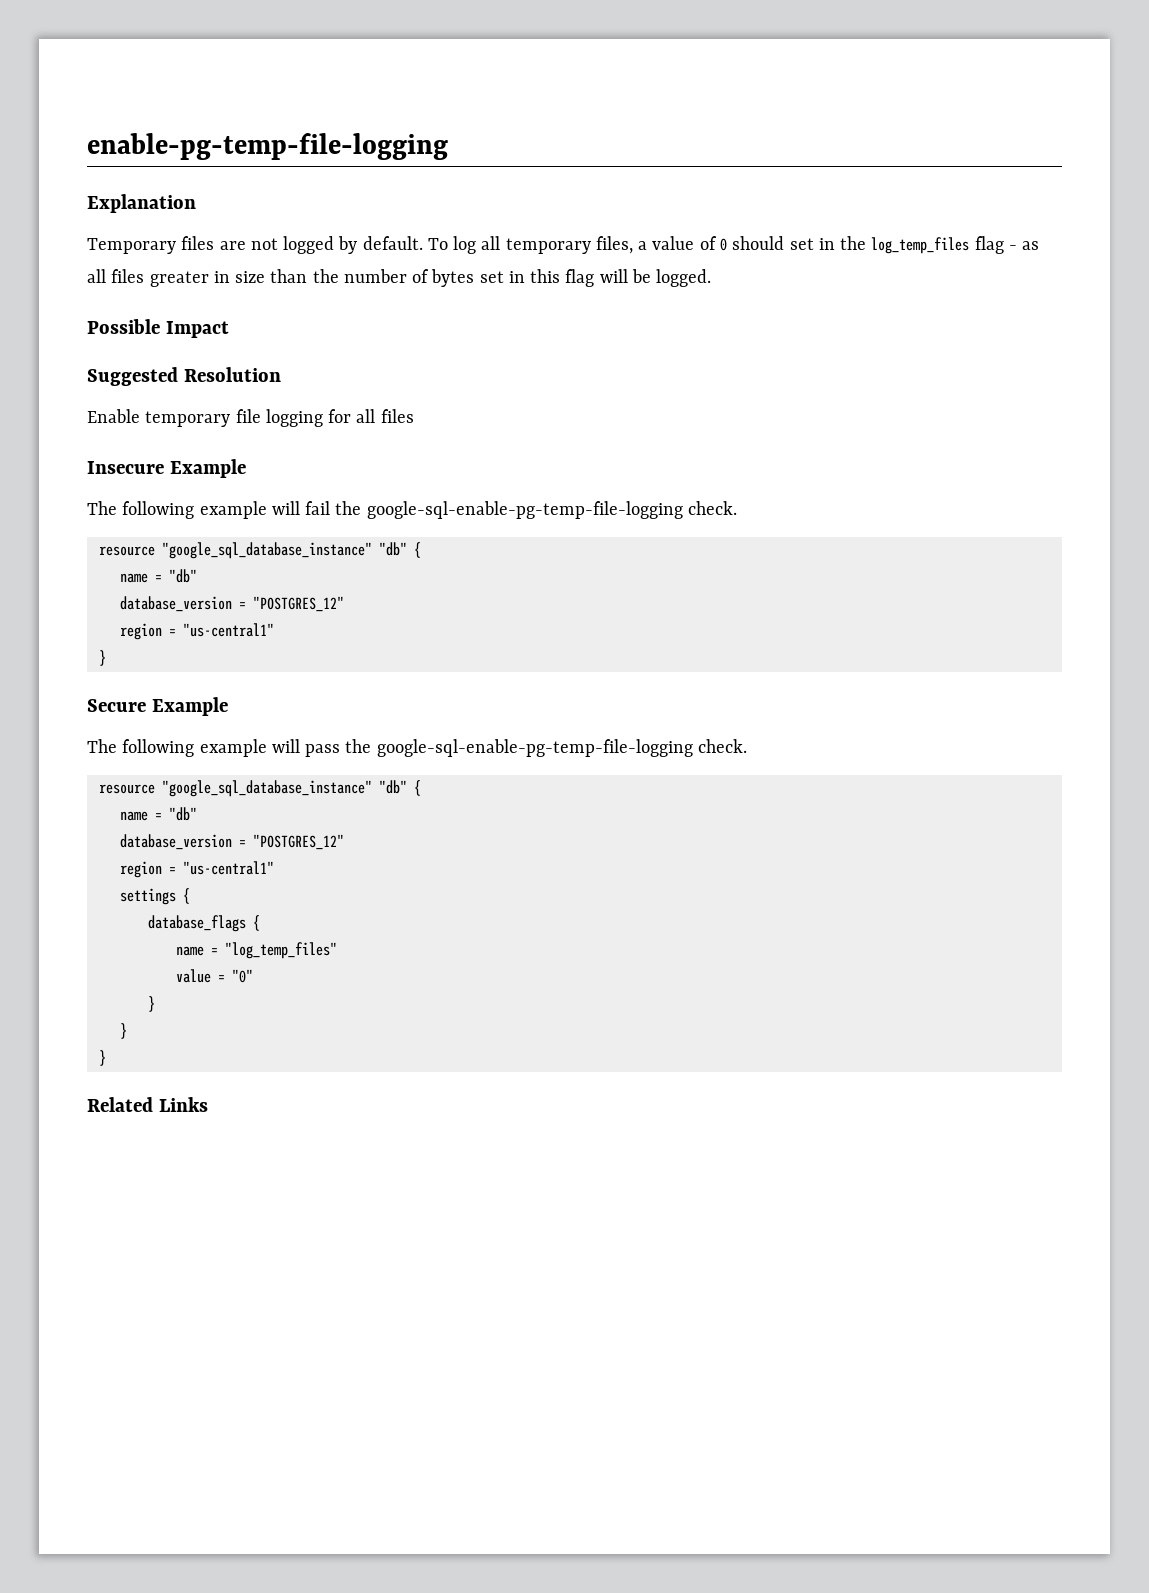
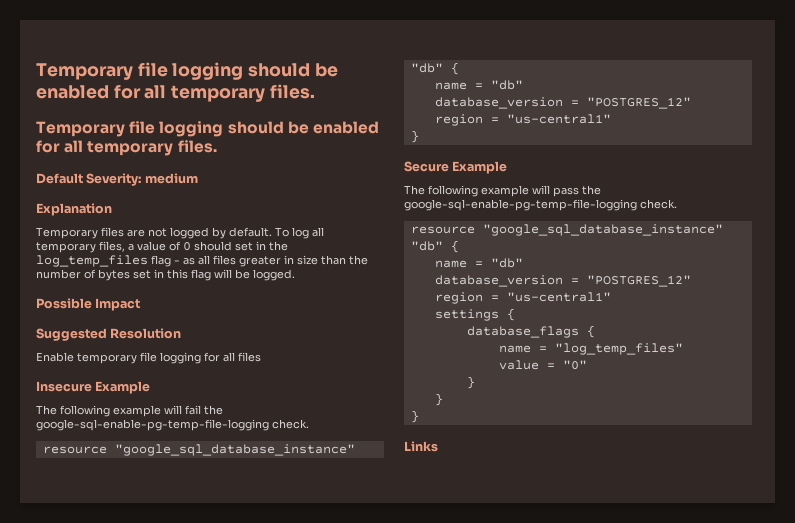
[87,133,448,160] enable-pg-temp-file-logging -> [36,62,338,80] [36,84,315,102] [36,121,379,137] [36,140,217,156] [36,173,198,186] Temporary file logging should be enabled for all temporary files. // Temporary file logging should be enabled for all temporary files. // Default Severity: medium
[87,1097,153,1112] Related -> (419, 416) none

